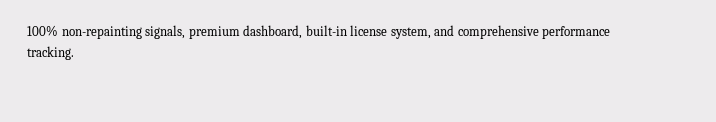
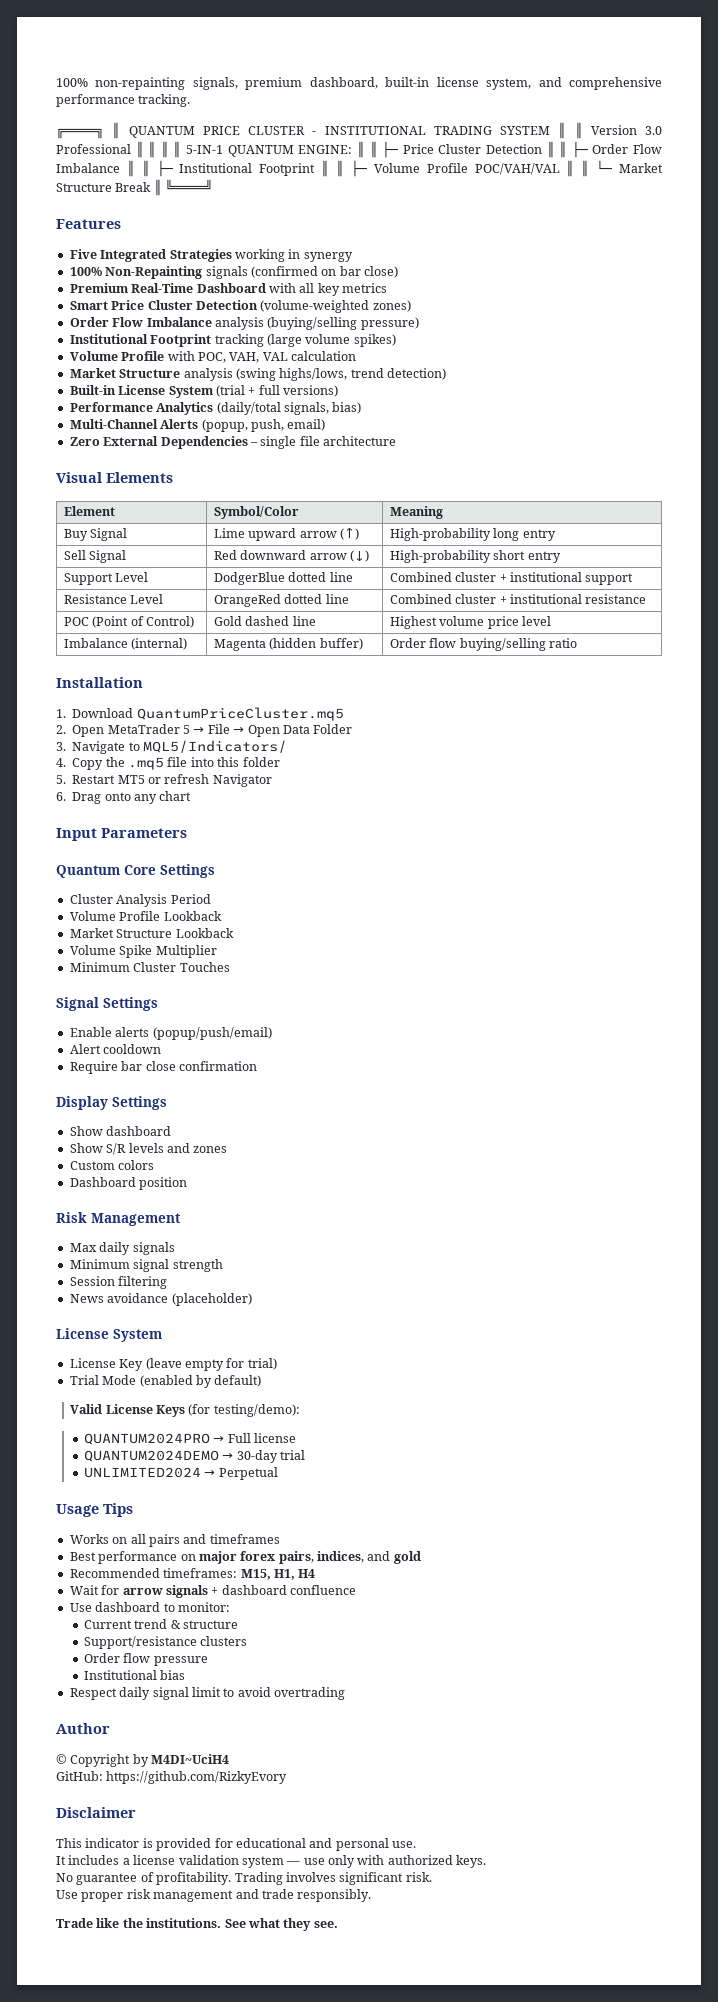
(74, 53) none -> [56,122,662,139] [56,141,662,158] [56,160,664,177] [56,179,214,196] [56,219,121,229] [69,249,353,262] [69,266,398,279] [69,283,387,296] [69,300,411,313] [69,317,419,330] [69,334,396,347] [69,351,356,363] [69,368,446,381] [69,385,338,398] [69,402,362,415] [69,419,326,432] [69,436,396,449] [56,472,173,483] [63,506,115,516] [213,506,299,519] [389,506,443,519] [63,528,128,541] [213,528,360,541] [389,528,556,541] [63,550,127,563] [213,550,370,562] [389,550,561,563] [63,572,149,585] [213,572,353,585] [389,572,634,585] [63,594,164,604] [213,594,349,607] [389,594,647,604] [63,616,195,628] [213,616,316,626] [389,616,552,629] [63,638,188,650] [213,638,363,651] [389,638,578,651] [56,677,143,688] [56,707,344,721] [56,724,353,737] [56,740,287,754] [56,757,280,770] [56,774,272,787] [56,791,192,804] [56,828,187,841] [56,864,215,878] [69,894,211,907] [69,911,222,921] [69,928,234,938] [69,945,217,958] [69,962,230,972] [56,997,158,1011] [69,1027,272,1040] [69,1044,162,1054] [69,1061,257,1074] [56,1096,167,1110] [69,1126,172,1136] [69,1143,228,1155] [69,1160,155,1170] [69,1177,188,1190] [56,1212,181,1226] [69,1242,175,1255] [69,1259,223,1272] [69,1276,168,1289] [69,1293,252,1306] [56,1328,162,1342] [69,1358,277,1371] [69,1375,262,1388] [70,1404,300,1417] [84,1433,297,1445] [84,1450,306,1463] [84,1467,278,1480] [56,1503,133,1517] [69,1534,280,1547] [69,1551,421,1564] [69,1568,316,1580] [69,1585,356,1598] [69,1602,230,1612] [84,1619,239,1629] [84,1636,248,1649] [84,1653,208,1666] [84,1670,186,1680] [69,1687,345,1700] [56,1723,110,1734] [56,1754,230,1767] [56,1771,288,1784] [56,1807,136,1818] [56,1838,416,1851] [56,1855,487,1868] [56,1872,432,1885] [56,1889,372,1902] [56,1918,338,1931] // ╔════╗ ║ QUANTUM PRICE CLUSTER - INSTITUTIONAL TRADING SYSTEM ║ ║ Version 3.0 Professional ║ ║ ║ ║ 5-IN-1 QUANTUM ENGINE: ║ ║ ├─ Price Cluster Detection ║ ║ ├─ Order Flow Imbalance ║ ║ ├─ Institutional Footprint ║ ║ ├─ Volume Profile POC/VAH/VAL ║ ║ └─ Market Structure Break ║ ╚════╝ // Features // Five Integrated Strategies working in synergy // 100% Non-Repainting signals (confirmed on bar close) // Premium Real-Time Dashboard with all key metrics // Smart Price Cluster Detection (volume-weighted zones) // Order Flow Imbalance analysis (buying/selling pressure) // Institutional Footprint tracking (large volume spikes) // Volume Profile with POC, VAH, VAL calculation // Market Structure analysis (swing highs/lows, trend detection) // Built-in License System (trial + full versions) // Performance Analytics (daily/total signals, bias) // Multi-Channel Alerts (popup, push, email) // Zero External Dependencies – single file architecture // Visual Elements // Element | Symbol/Color | Meaning // Buy Signal | Lime upward arrow (↑) | High-probability long entry // Sell Signal | Red downward arrow (↓) | High-probability short entry // Support Level | DodgerBlue dotted line | Combined cluster + institutional support // Resistance Level | OrangeRed dotted line | Combined cluster + institutional resistance // POC (Point of Control) | Gold dashed line | Highest volume price level // Imbalance (internal) | Magenta (hidden buffer) | Order flow buying/selling ratio // Installation // 1. Download QuantumPriceCluster.mq5 // 2. Open MetaTrader 5 → File → Open Data Folder // 3. Navigate to MQL5/Indicators/ // 4. Copy the .mq5 file into this folder // 5. Restart MT5 or refresh Navigator // 6. Drag onto any chart // Input Parameters // Quantum Core Settings // Cluster Analysis Period // Volume Profile Lookback // Market Structure Lookback // Volume Spike Multiplier // Minimum Cluster Touches // Signal Settings // Enable alerts (popup/push/email) // Alert cooldown // Require bar close confirmation // Display Settings // Show dashboard // Show S/R levels and zones // Custom colors // Dashboard position // Risk Management // Max daily signals // Minimum signal strength // Session filtering // News avoidance (placeholder) // License System // License Key (leave empty for trial) // Trial Mode (enabled by default) // Valid License Keys (for testing/demo): // QUANTUM2024PRO → Full license // QUANTUM2024DEMO → 30-day trial // UNLIMITED2024 → Perpetual // Usage Tips // Works on all pairs and timeframes // Best performance on major forex pairs, indices, and gold // Recommended timeframes: M15, H1, H4 // Wait for arrow signals + dashboard confluence // Use dashboard to monitor: // Current trend & structure // Support/resistance clusters // Order flow pressure // Institutional bias // Respect daily signal limit to avoid overtrading // Author // © Copyright by M4DI~UciH4 // GitHub: https://github.com/RizkyEvory // Disclaimer // This indicator is provided for educational and personal use. // It includes a license validation system — use only with authorized keys. // No guarantee of profitability. Trading involves significant risk. // Use proper risk management and trade responsibly. // Trade like the institutions. See what they see.

